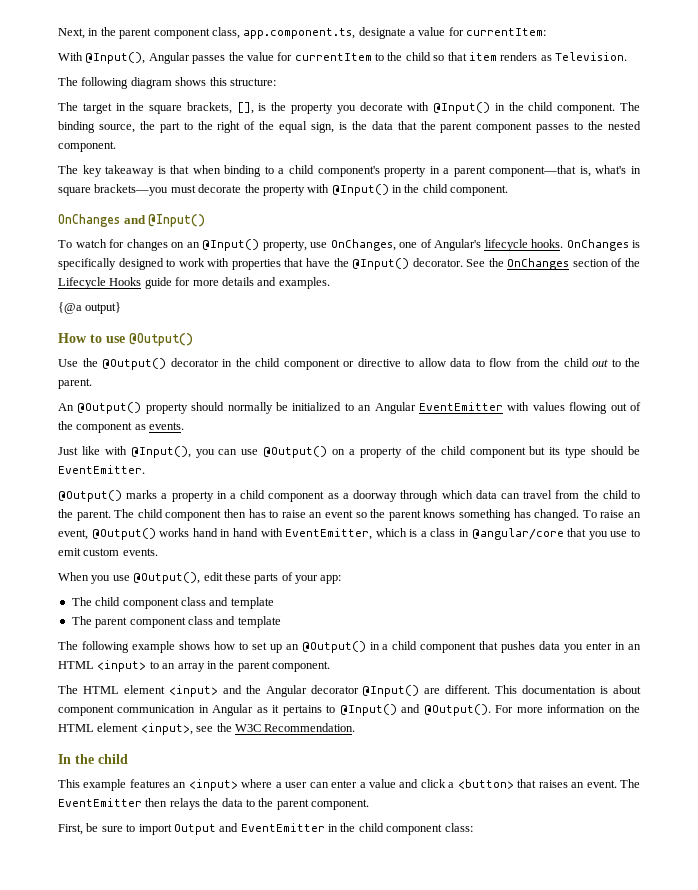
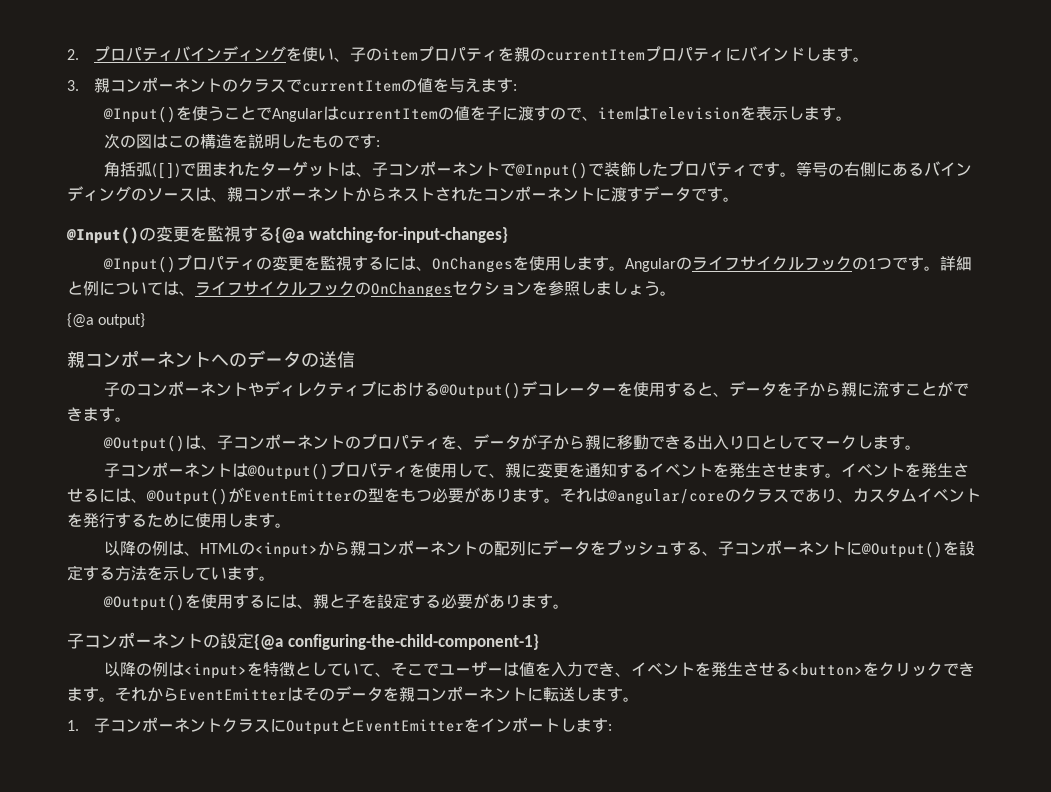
[58,27,547,39] [58,52,627,64] [58,77,276,89] [58,102,640,114] [58,121,642,133] [58,141,116,152] [58,165,641,177] [58,184,509,196] [58,214,206,227] [58,239,640,251] [58,258,640,270] [58,277,330,289] [58,302,122,314] [58,333,193,346] [58,358,640,370] [58,378,92,389] [58,402,641,414] [58,421,185,433] [58,446,640,458] [58,465,145,474] [58,490,641,502] [58,509,642,521] [58,528,640,540] [58,548,158,556] [58,572,342,584] [71,597,274,609] [71,616,281,628] [58,641,641,653] [58,660,330,672] [58,685,641,697] [58,704,640,716] [58,723,356,735] [58,754,128,764] [58,779,640,791] [58,798,369,810] [58,823,473,835] Next, in the parent component class, app.component.ts, designate a value for currentItem: // With @Input(), Angular passes the value for currentItem to the child so that item renders as Television. // The following diagram shows this structure: // The target in the square brackets, [], is the property you decorate with @Input() in the child component. The binding source, the part to the right of the equal sign, is the data that the parent component passes to the nested component. // The key takeaway is that when binding to a child component's property in a parent component—that is, what's in square brackets—you must decorate the property with @Input() in the child component. // OnChanges and @Input() // To watch for changes on an @Input() property, use OnChanges, one of Angular's lifecycle hooks. OnChanges is specifically designed to work with properties that have the @Input() decorator. See the OnChanges section of the Lifecycle Hooks guide for more details and examples. // {@a output} // How to use @Output() // Use the @Output() decorator in the child component or directive to allow data to flow from the child out to the parent. // An @Output() property should normally be initialized to an Angular EventEmitter with values flowing out of the component as events. // Just like with @Input(), you can use @Output() on a property of the child component but its type should be EventEmitter. // @Output() marks a property in a child component as a doorway through which data can travel from the child to the parent. The child component then has to raise an event so the parent knows something has changed. To raise an event, @Output() works hand in hand with EventEmitter, which is a class in @angular/core that you use to emit custom events. // When you use @Output(), edit these parts of your app: // The child component class and template // The parent component class and template // The following example shows how to set up an @Output() in a child component that pushes data you enter in an HTML <input> to an array in the parent component. // The HTML element <input> and the Angular decorator @Input() are different. This documentation is about component communication in Angular as it pertains to @Input() and @Output(). For more information on the HTML element <input>, see the W3C Recommendation. // In the child // This example features an <input> where a user can enter a value and click a <button> that raises an event. The EventEmitter then relays the data to the parent component. // First, be sure to import Output and EventEmitter in the child component class: -> [67,46,870,62] [67,77,518,93] [103,106,853,123] [104,133,381,149] [104,161,973,179] [67,186,739,202] [67,226,508,244] [103,255,973,273] [67,281,676,298] [67,313,146,328] [67,350,355,368] [104,381,970,399] [67,407,131,422] [103,434,922,452] [104,462,970,480] [67,487,981,505] [67,513,291,528] [104,540,976,558] [67,565,275,581] [103,593,570,611] [67,632,539,650] [104,661,976,679] [67,686,639,702] [67,717,613,735] 2.プロパティバインディングを使い、子のitemプロパティを親のcurrentItemプロパティにバインドします。 // 3.親コンポーネントのクラスでcurrentItemの値を与えます: // @Input()を使うことでAngularはcurrentItemの値を子に渡すので、itemはTelevisionを表示します。 // 次の図はこの構造を説明したものです: // 角括弧([])で囲まれたターゲットは、子コンポーネントで@Input()で装飾したプロパティです。等号の右側にあるバインディングのソースは、親コンポーネントからネストされたコンポーネントに渡すデータです。 // @Input()の変更を監視する{@a watching-for-input-changes} // @Input()プロパティの変更を監視するには、OnChangesを使用します。Angularのライフサイクルフックの1つです。詳細と例については、ライフサイクルフックのOnChangesセクションを参照しましょう。 // {@a output} // 親コンポーネントへのデータの送信 // 子のコンポーネントやディレクティブにおける@Output()デコレーターを使用すると、データを子から親に流すことができます。 // @Output()は、子コンポーネントのプロパティを、データが子から親に移動できる出入り口としてマークします。 // 子コンポーネントは@Output()プロパティを使用して、親に変更を通知するイベントを発生させます。イベントを発生させるには、@Output()がEventEmitterの型をもつ必要があります。それは@angular/coreのクラスであり、カスタムイベントを発行するために使用します。 // 以降の例は、HTMLの<input>から親コンポーネントの配列にデータをプッシュする、子コンポーネントに@Output()を設定する方法を示しています。 // @Output()を使用するには、親と子を設定する必要があります。 // 子コンポーネントの設定{@a configuring-the-child-component-1} // 以降の例は<input>を特徴としていて、そこでユーザーは値を入力でき、イベントを発生させる<button>をクリックできます。それからEventEmitterはそのデータを親コンポーネントに転送します。 // 1.子コンポーネントクラスにOutputとEventEmitterをインポートします:

